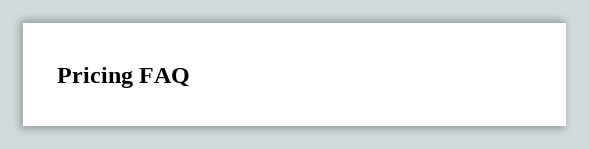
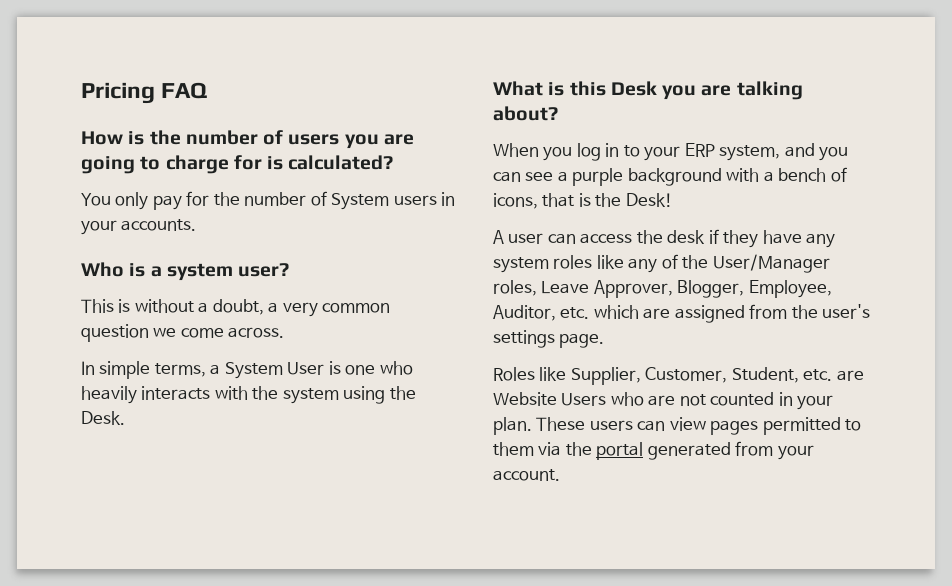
(191, 77) none -> [81,130,414,149] [81,155,394,174] [81,191,456,210] [81,219,197,235] [81,262,290,281] [81,299,391,317] [81,324,285,342] [81,361,413,379] [81,386,416,404] [81,411,125,425] [493,81,803,100] [493,106,558,121] [493,143,849,161] [493,167,847,186] [493,193,673,209] [493,229,836,248] [493,254,830,273] [493,280,832,298] [493,304,871,323] [493,330,605,348] [493,367,864,385] [493,392,834,410] [493,417,862,435] [493,441,814,460] [493,469,560,481] // How is the number of users you are going to charge for is calculated? // You only pay for the number of System users in your accounts. // Who is a system user? // This is without a doubt, a very common question we come across. // In simple terms, a System User is one who heavily interacts with the system using the Desk. // What is this Desk you are talking about? // When you log in to your ERP system, and you can see a purple background with a bench of icons, that is the Desk! // A user can access the desk if they have any system roles like any of the User/Manager roles, Leave Approver, Blogger, Employee, Auditor, etc. which are assigned from the user's settings page. // Roles like Supplier, Customer, Student, etc. are Website Users who are not counted in your plan. These users can view pages permitted to them via the portal generated from your account.

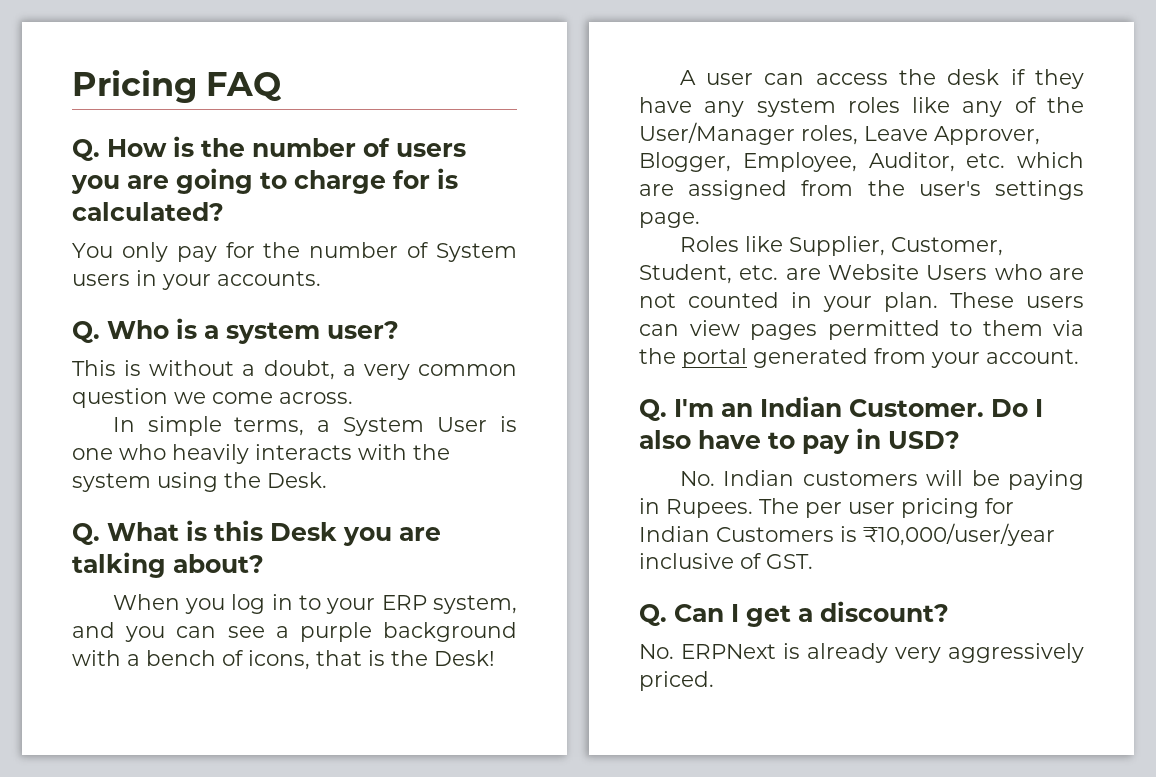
(208, 90) none -> [72,139,100,161] Q.
(197, 225) none -> [72,321,100,343] Q.
(125, 418) none -> [72,523,100,545] Q.
(560, 475) none -> [639,396,1043,421] [639,428,960,454] [679,470,1084,490] [639,498,1014,518] [639,523,1055,546] [639,553,813,569] [639,601,949,627] [639,643,1084,663] [639,671,714,691] // Q. I'm an Indian Customer. Do I also have to pay in USD? // No. Indian customers will be paying in Rupees. The per user pricing for Indian Customers is ₹10,000/user/year inclusive of GST. // Q. Can I get a discount? // No. ERPNext is already very aggressively priced.

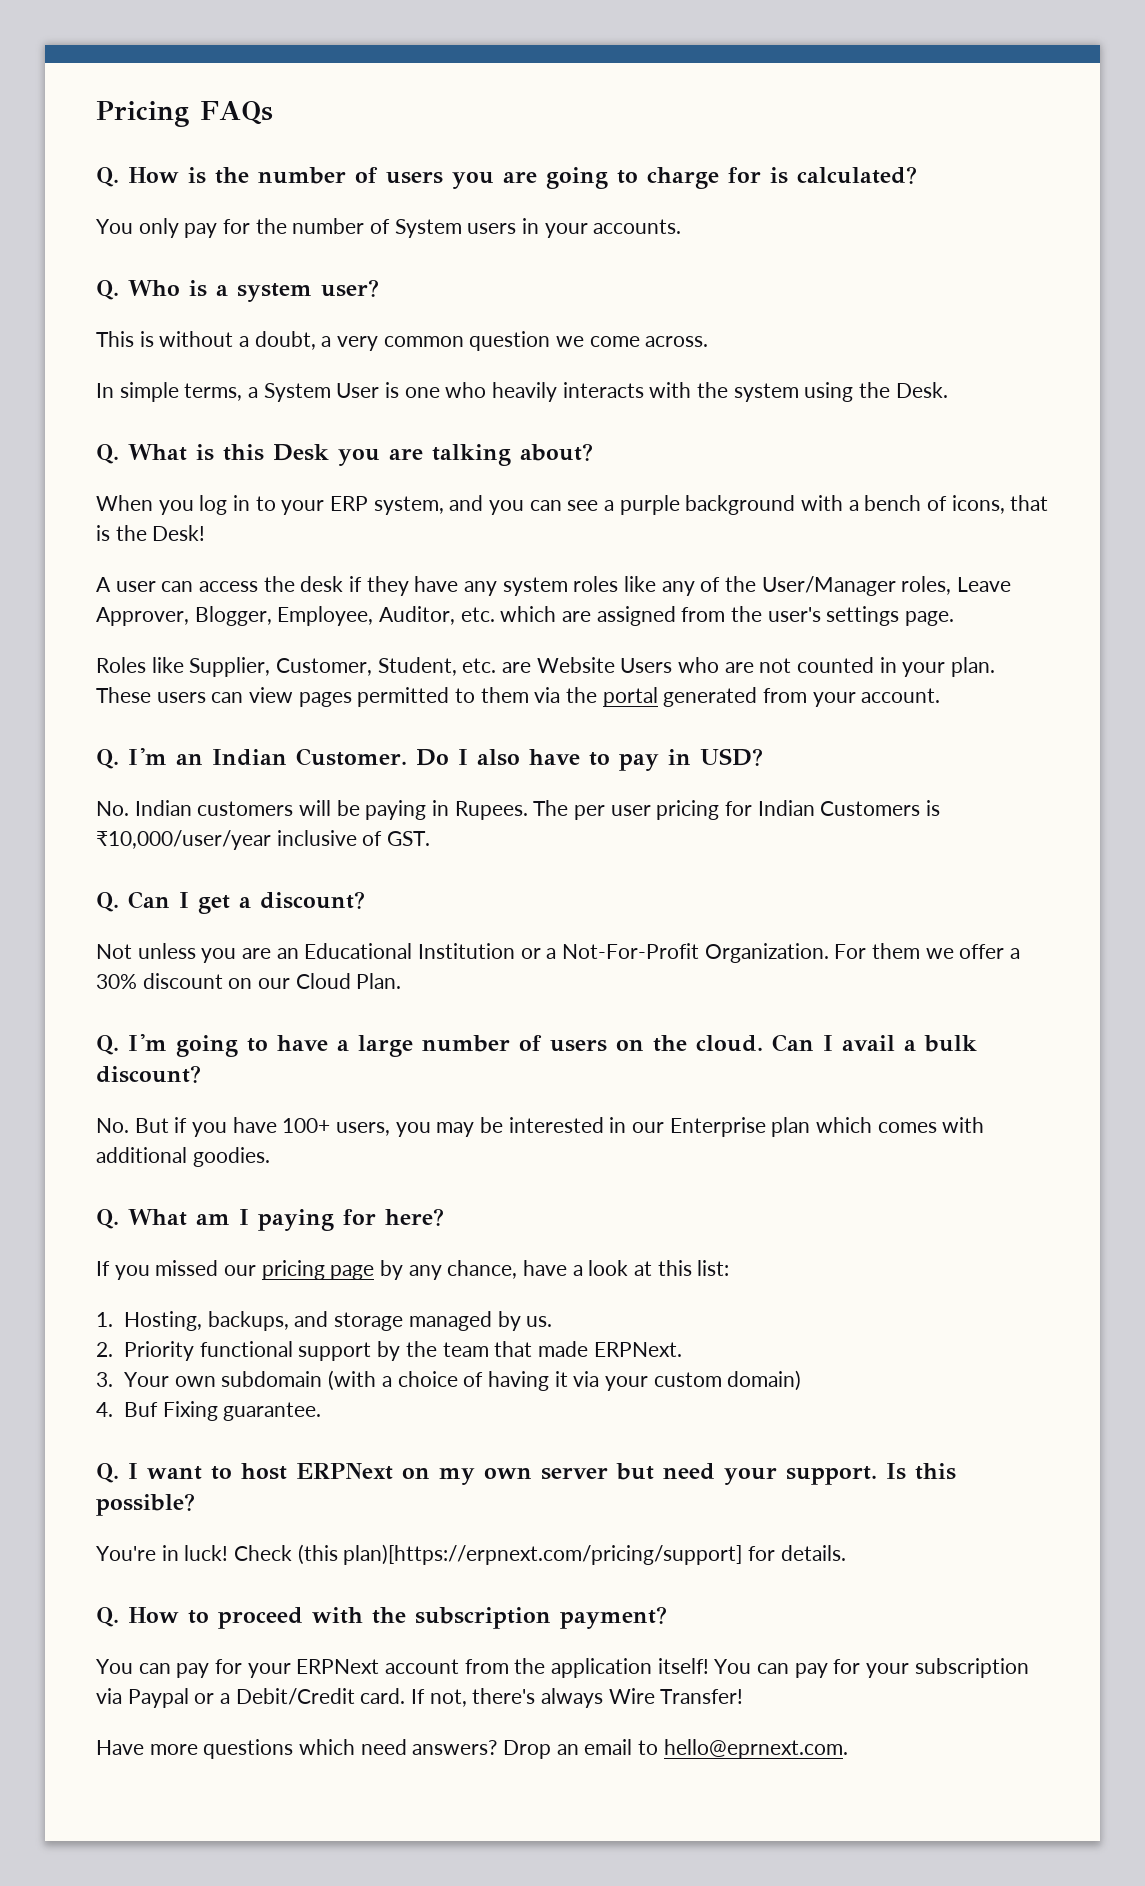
[206,72,283,102] FAQ -> [200,101,273,125] FAQs
[639,643,1084,663] [639,671,714,691] No. ERPNext is already very aggressively priced. -> [96,943,1021,963] [96,973,402,989] [96,1034,977,1057] [96,1065,201,1083] [96,1117,985,1137] [96,1147,270,1167] [96,1208,444,1231] [96,1260,730,1280] [96,1311,553,1331] [96,1341,682,1361] [96,1370,802,1391] [96,1401,322,1421] [96,1463,956,1485] [96,1493,195,1516] [96,1544,846,1565] [96,1606,667,1629] [96,1658,1029,1678] [96,1688,744,1708] [96,1739,848,1759] Not unless you are an Educational Institution or a Not-For-Profit Organization. For them we offer a 30% discount on our Cloud Plan. // Q. I'm going to have a large number of users on the cloud. Can I avail a bulk discount? // No. But if you have 100+ users, you may be interested in our Enterprise plan which comes with additional goodies. // Q. What am I paying for here? // If you missed our pricing page by any chance, have a look at this list: // 1. Hosting, backups, and storage managed by us. // 2. Priority functional support by the team that made ERPNext. // 3. Your own subdomain (with a choice of having it via your custom domain) // 4. Buf Fixing guarantee. // Q. I want to host ERPNext on my own server but need your support. Is this possible? // You're in luck! Check (this plan)[https://erpnext.com/pricing/support] for details. // Q. How to proceed with the subscription payment? // You can pay for your ERPNext account from the application itself! You can pay for your subscription via Paypal or a Debit/Credit card. If not, there's always Wire Transfer! // Have more questions which need answers? Drop an email to hello@eprnext.com.

